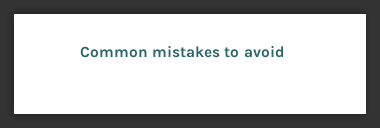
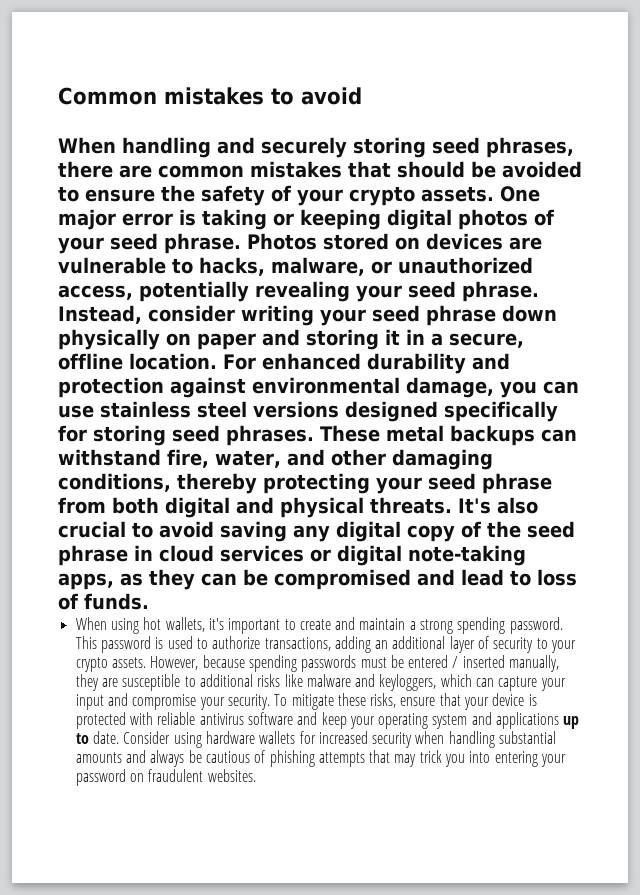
(285, 51) none -> [58,137,574,158] [58,161,582,178] [58,185,540,206] [58,209,554,230] [58,233,542,254] [58,257,533,276] [58,281,539,302] [58,305,557,326] [58,329,524,350] [58,353,510,374] [58,377,579,398] [58,401,558,422] [58,425,577,446] [58,449,493,470] [58,473,552,494] [58,497,538,518] [58,521,575,542] [58,545,526,566] [58,569,577,590] [58,593,149,610] [75,617,563,634] [75,636,577,653] [75,655,560,672] [75,674,566,691] [75,693,537,710] [75,712,580,729] [75,731,557,748] [75,750,567,767] [75,769,256,786] // When handling and securely storing seed phrases, there are common mistakes that should be avoided to ensure the safety of your crypto assets. One major error is taking or keeping digital photos of your seed phrase. Photos stored on devices are vulnerable to hacks, malware, or unauthorized access, potentially revealing your seed phrase. Instead, consider writing your seed phrase down physically on paper and storing it in a secure, offline location. For enhanced durability and protection against environmental damage, you can use stainless steel versions designed specifically for storing seed phrases. These metal backups can withstand fire, water, and other damaging conditions, thereby protecting your seed phrase from both digital and physical threats. It's also crucial to avoid saving any digital copy of the seed phrase in cloud services or digital note-taking apps, as they can be compromised and lead to loss of funds. // When using hot wallets, it's important to create and maintain a strong spending password. This password is used to authorize transactions, adding an additional layer of security to your crypto assets. However, because spending passwords must be entered / inserted manually, they are susceptible to additional risks like malware and keyloggers, which can capture your input and compromise your security. To mitigate these risks, ensure that your device is protected with reliable antivirus software and keep your operating system and applications up to date. Consider using hardware wallets for increased security when handling substantial amounts and always be cautious of phishing attempts that may trick you into entering your password on fraudulent websites.

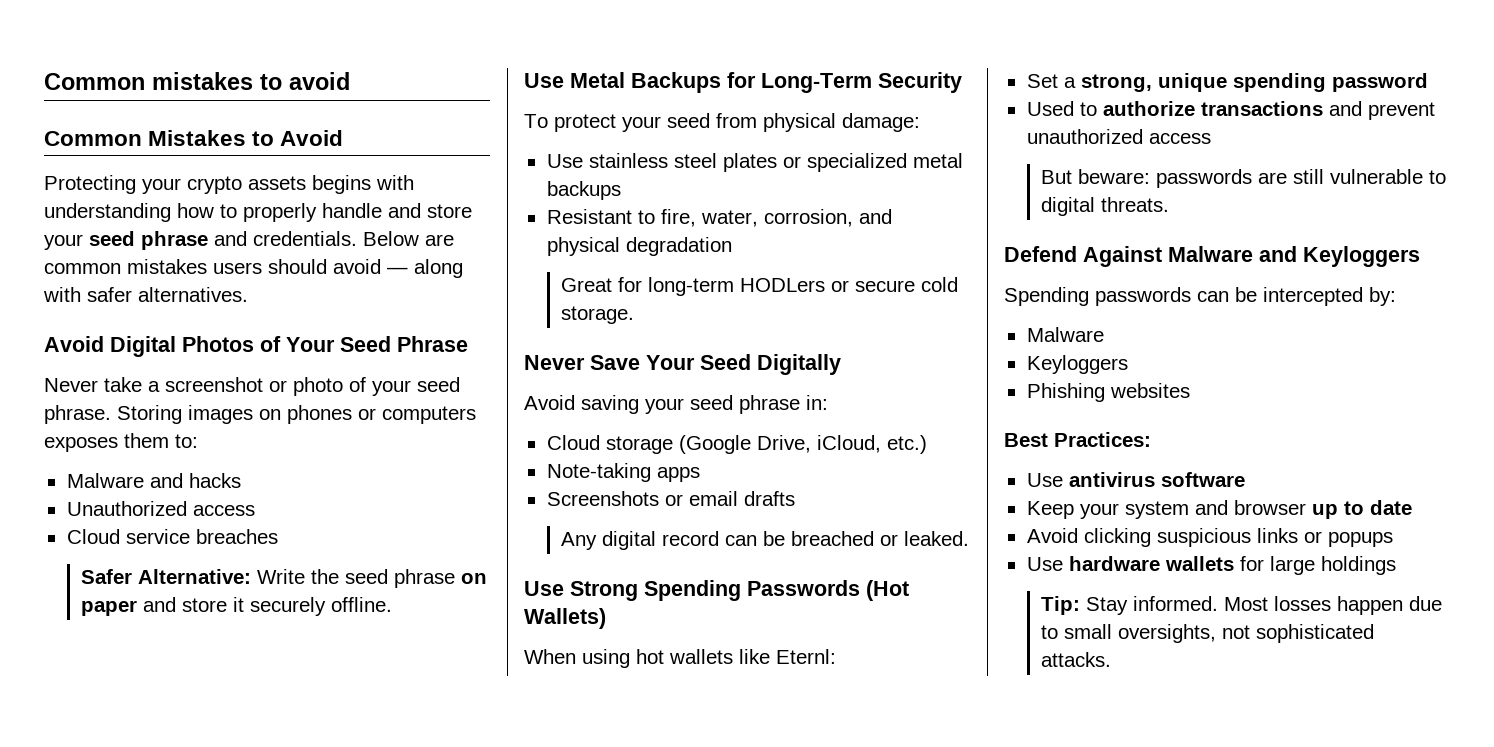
[58,137,574,158] [58,161,582,178] [58,185,540,206] [58,209,554,230] [58,233,542,254] [58,257,533,276] [58,281,539,302] [58,305,557,326] [58,329,524,350] [58,353,510,374] [58,377,579,398] [58,401,558,422] [58,425,577,446] [58,449,493,470] [58,473,552,494] [58,497,538,518] [58,521,575,542] [58,545,526,566] [58,569,577,590] [58,593,149,610] [75,617,563,634] [75,636,577,653] [75,655,560,672] [75,674,566,691] [75,693,537,710] [75,712,429,729] When handling and securely storing seed phrases, there are common mistakes that should be avoided to ensure the safety of your crypto assets. One major error is taking or keeping digital photos of your seed phrase. Photos stored on devices are vulnerable to hacks, malware, or unauthorized access, potentially revealing your seed phrase. Instead, consider writing your seed phrase down physically on paper and storing it in a secure, offline location. For enhanced durability and protection against environmental damage, you can use stainless steel versions designed specifically for storing seed phrases. These metal backups can withstand fire, water, and other damaging conditions, thereby protecting your seed phrase from both digital and physical threats. It's also crucial to avoid saving any digital copy of the seed phrase in cloud services or digital note-taking apps, as they can be compromised and lead to loss of funds. // When using hot wallets, it's important to create and maintain a strong spending password. This password is used to authorize transactions, adding an additional layer of security to your crypto assets. However, because spending passwords must be entered / inserted manually, they are susceptible to additional risks like malware and keyloggers, which can capture your input and compromise your security. To mitigate these risks, ensure that your device is protected with reliable antivirus software and keep your operating -> [44,130,344,146] [44,175,414,194] [44,203,472,222] [44,231,454,250] [44,259,463,278] [43,287,248,302] [44,336,468,357] [44,377,460,396] [44,405,476,424] [44,433,198,452] [66,473,241,488] [66,501,255,516] [66,529,278,544] [81,569,488,588] [81,597,393,616] [524,72,962,93] [524,113,920,132] [546,153,963,172] [546,181,621,200] [546,209,892,227] [546,237,732,256] [561,277,959,296] [561,306,635,324] [524,354,841,375] [524,395,828,414] [546,435,927,454] [546,463,700,482] [546,491,795,506] [561,531,970,550] [524,580,909,601] [524,608,606,629] [524,649,836,668] [1026,73,1428,92] [1026,101,1435,120] [1026,129,1211,144] [1041,169,1447,188] [1041,197,1170,216] [1004,246,1420,267] [1004,287,1396,306] [1026,327,1104,342] [1026,355,1128,374] [1026,383,1190,402] [1004,432,1151,447] [1026,472,1245,487] [1026,501,1119,519] Common Mistakes to Avoid // Protecting your crypto assets begins with understanding how to properly handle and store your seed phrase and credentials. Below are common mistakes users should avoid — along with safer alternatives. // Avoid Digital Photos of Your Seed Phrase // Never take a screenshot or photo of your seed phrase. Storing images on phones or computers exposes them to: // Malware and hacks // Unauthorized access // Cloud service breaches // Safer Alternative: Write the seed phrase on paper and store it securely offline. // Use Metal Backups for Long-Term Security // To protect your seed from physical damage: // Use stainless steel plates or specialized metal backups // Resistant to fire, water, corrosion, and physical degradation // Great for long-term HODLers or secure cold storage. // Never Save Your Seed Digitally // Avoid saving your seed phrase in: // Cloud storage (Google Drive, iCloud, etc.) // Note-taking apps // Screenshots or email drafts // Any digital record can be breached or leaked. // Use Strong Spending Passwords (Hot Wallets) // When using hot wallets like Eternl: // Set a strong, unique spending password // Used to authorize transactions and prevent unauthorized access // But beware: passwords are still vulnerable to digital threats. // Defend Against Malware and Keyloggers // Spending passwords can be intercepted by: // Malware // Keyloggers // Phishing websites // Best Practices: // Use antivirus software // Keep your
[496,712,560,729] applications -> [1233,500,1306,515] browser
[92,731,557,748] [75,750,567,767] [75,769,256,786] date. Consider using hardware wallets for increased security when handling substantial amounts and always be cautious of phishing attempts that may trick you into entering your password on fraudulent websites. -> [1369,500,1412,515] [1026,528,1393,547] [1026,556,1396,575] [1041,596,1443,615] [1041,624,1375,643] [1041,652,1112,667] date // Avoid clicking suspicious links or popups // Use hardware wallets for large holdings // Tip: Stay informed. Most losses happen due to small oversights, not sophisticated attacks.

